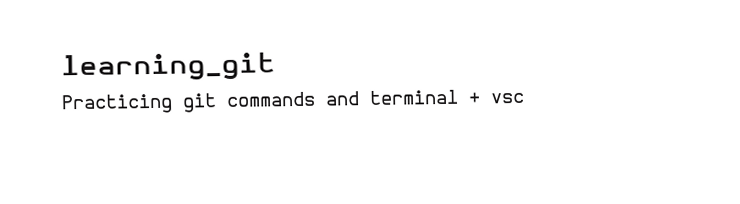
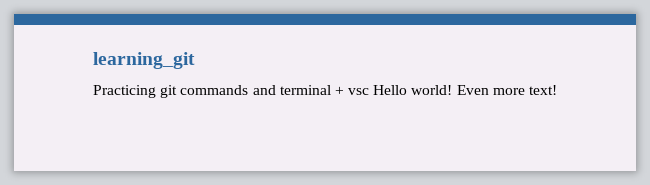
(525, 98) none -> [373,85,558,95] Hello world! Even more text!

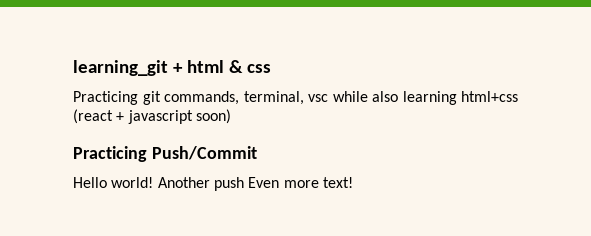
[93,85,453,98] // Practicing git commands and terminal + vsc Hello world! -> [172,60,271,73] [73,91,518,105] [73,109,231,124] [73,146,257,162] [73,177,244,191] + html & css // Practicing git commands, terminal, vsc while also learning html+css (react + javascript soon) // Practicing Push/Commit // Hello world! Another push

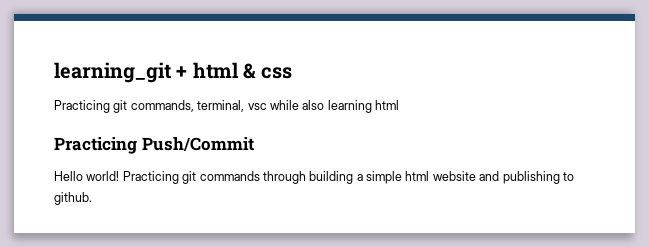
[461,91,518,102] [73,109,231,124] html+css (react + javascript soon) -> [375,100,399,110] html
[157,177,353,191] Another push Even more text! -> [122,171,574,184] [54,192,92,205] Practicing git commands through building a simple html website and publishing to github.

